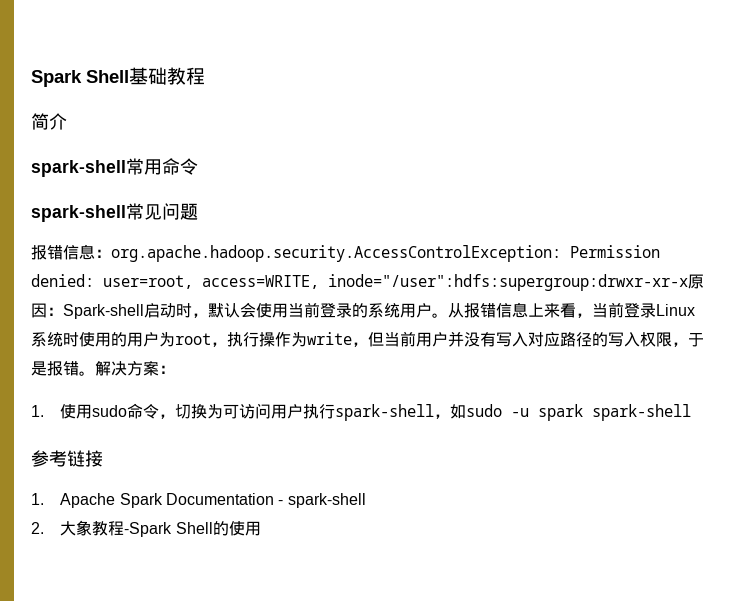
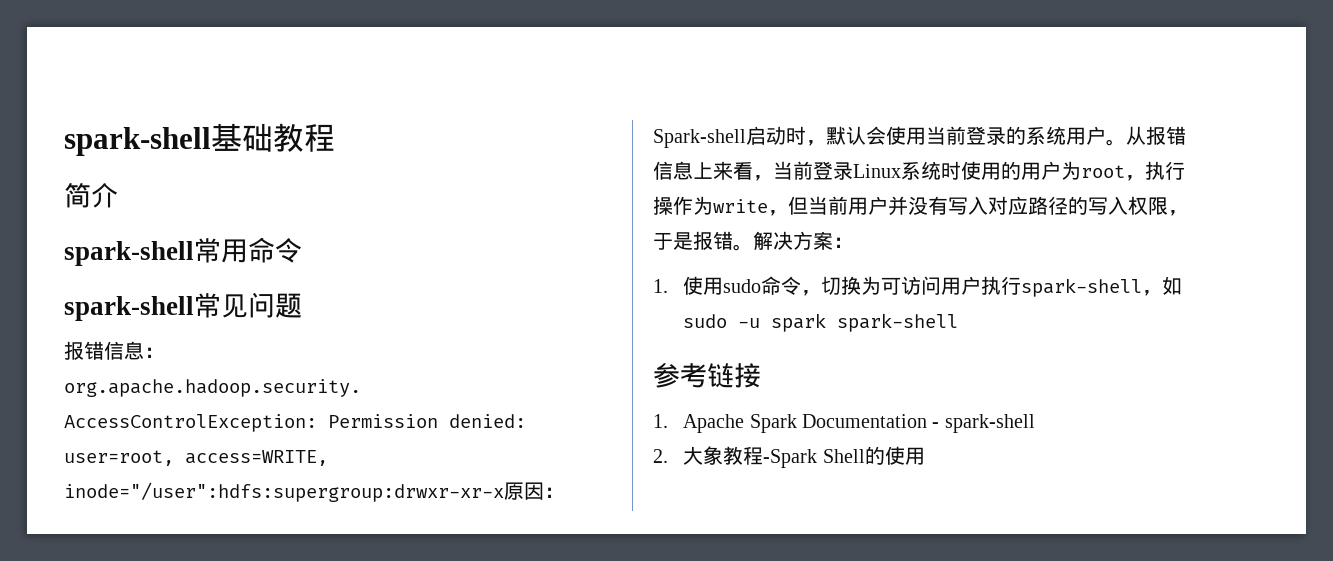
[31,70,129,87] Spark Shell -> [64,127,211,156] spark-shell

